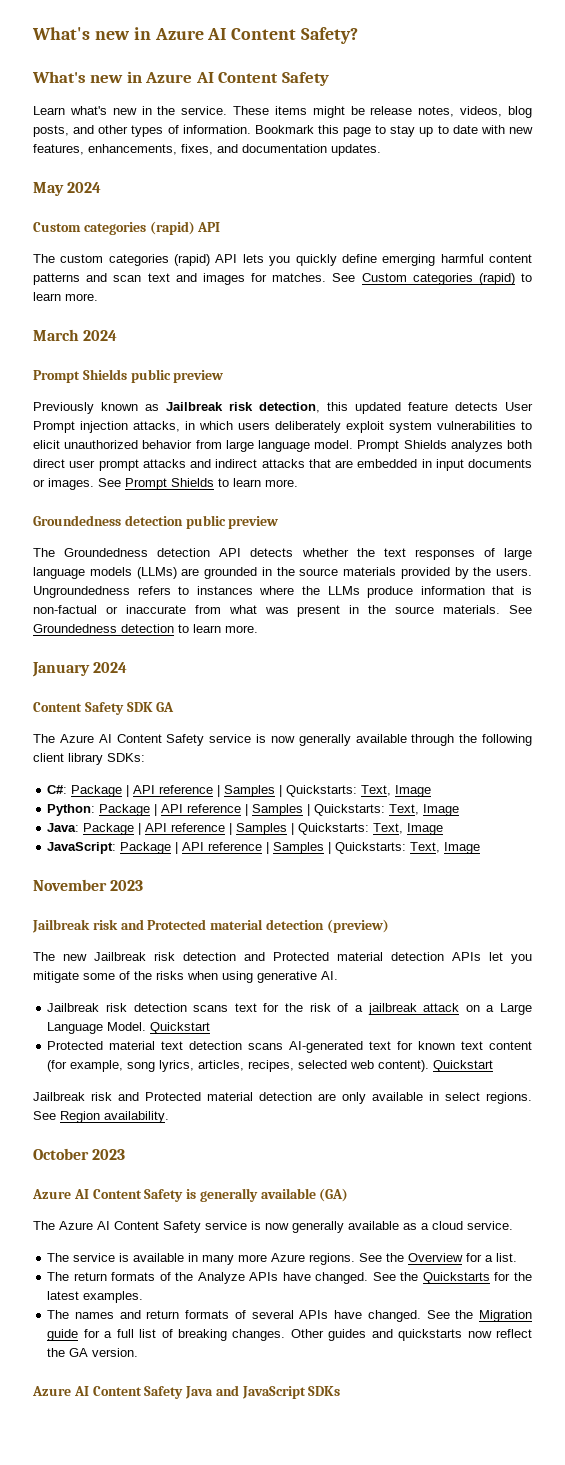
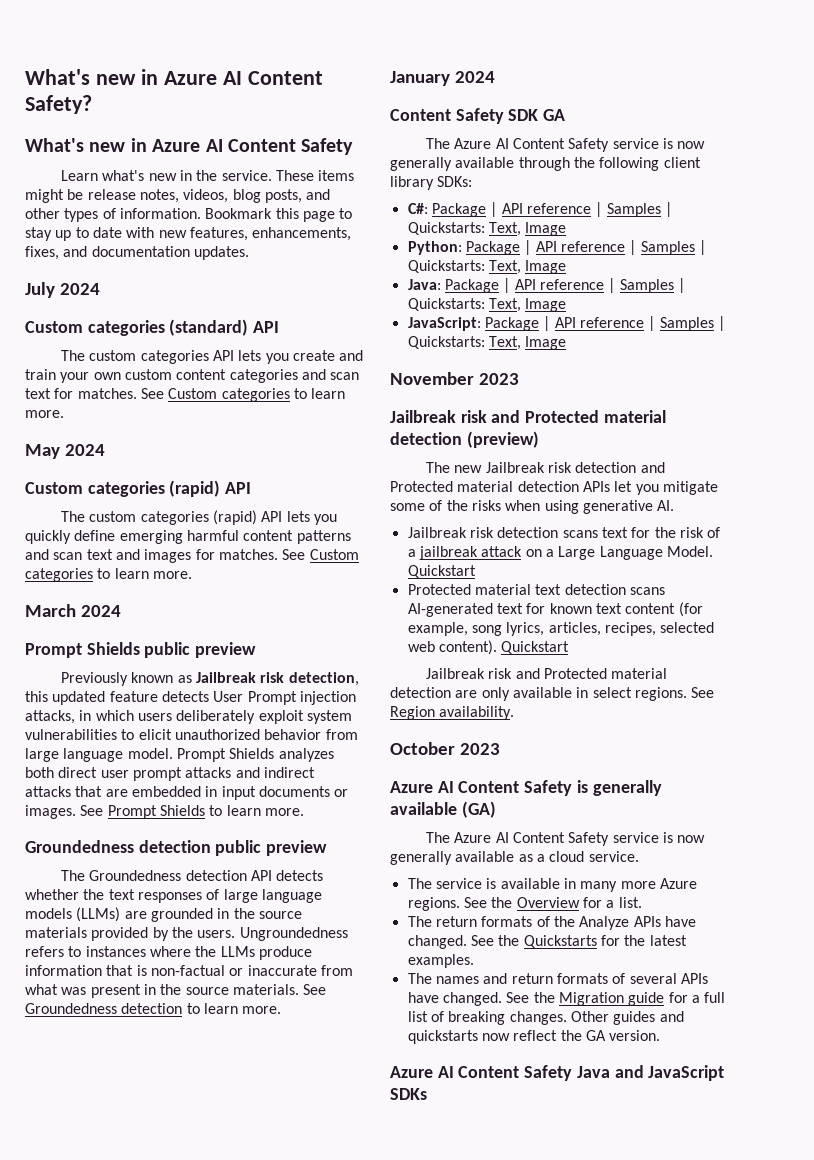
(381, 150) none -> [25,282,100,298] [25,319,280,336] [60,350,364,364] [25,369,360,383] [25,388,346,402] [25,410,64,418] // July 2024 // Custom categories (standard) API // The custom categories API lets you create and train your own custom content categories and scan text for matches. See Custom categories to learn more.
[478,273,515,285] (rapid) -> (93, 575) none

